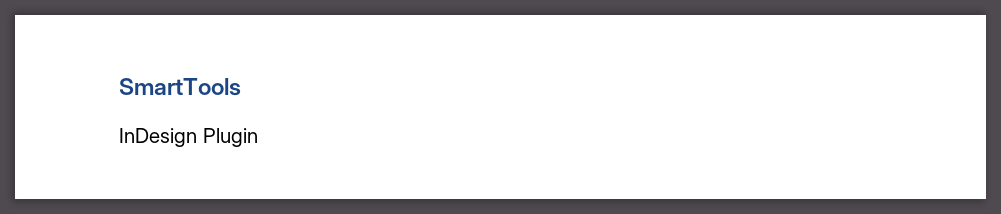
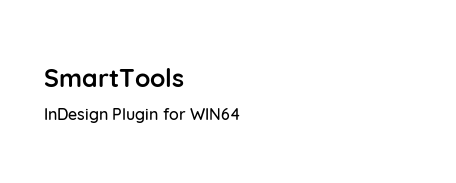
(258, 137) none -> [162,108,240,120] for WIN64

